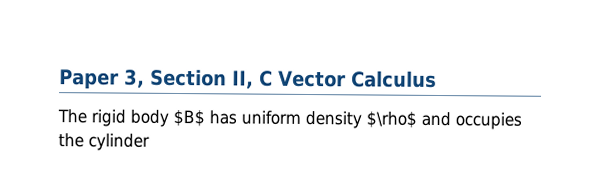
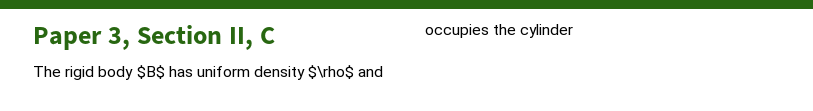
[278,70,437,88] Vector Calculus -> (276, 35) none

